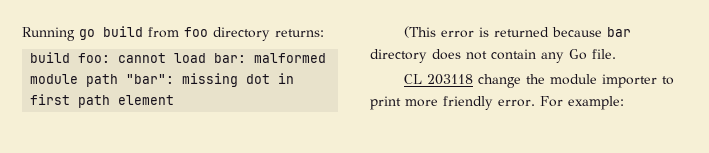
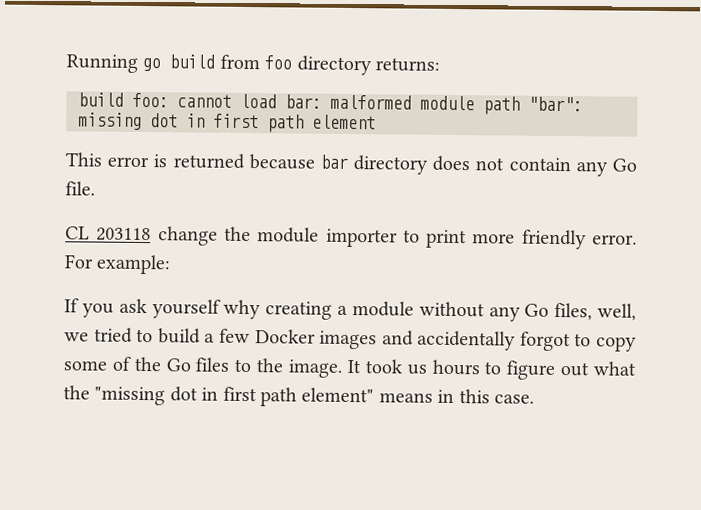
[404,26,437,38] (This -> [65,152,102,167] This
(624, 103) none -> [64,298,636,322] [64,327,637,352] [63,356,637,380] [63,385,534,407] // If you ask yourself why creating a module without any Go files, well, we tried to build a few Docker images and accidentally forgot to copy some of the Go files to the image. It took us hours to figure out what the "missing dot in first path element" means in this case.

